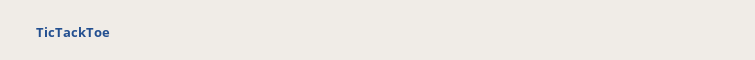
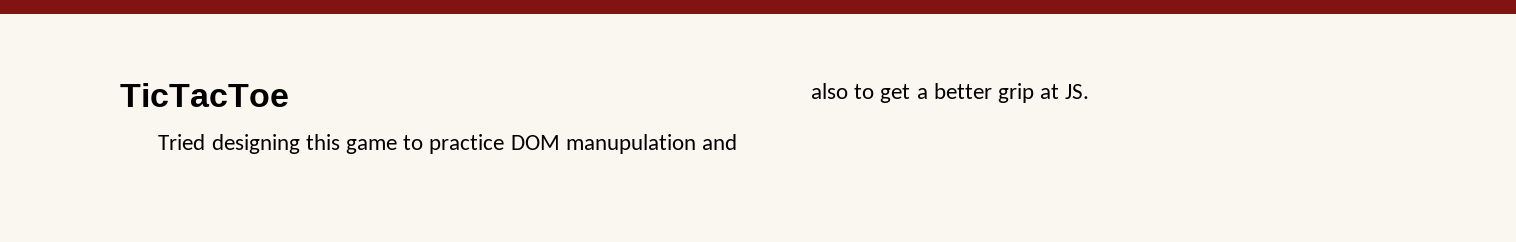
[36,27,110,37] TicTackToe -> [120,83,289,107] [158,134,738,154] [811,83,1090,103] TicTacToe // Tried designing this game to practice DOM manupulation and also to get a better grip at JS.

